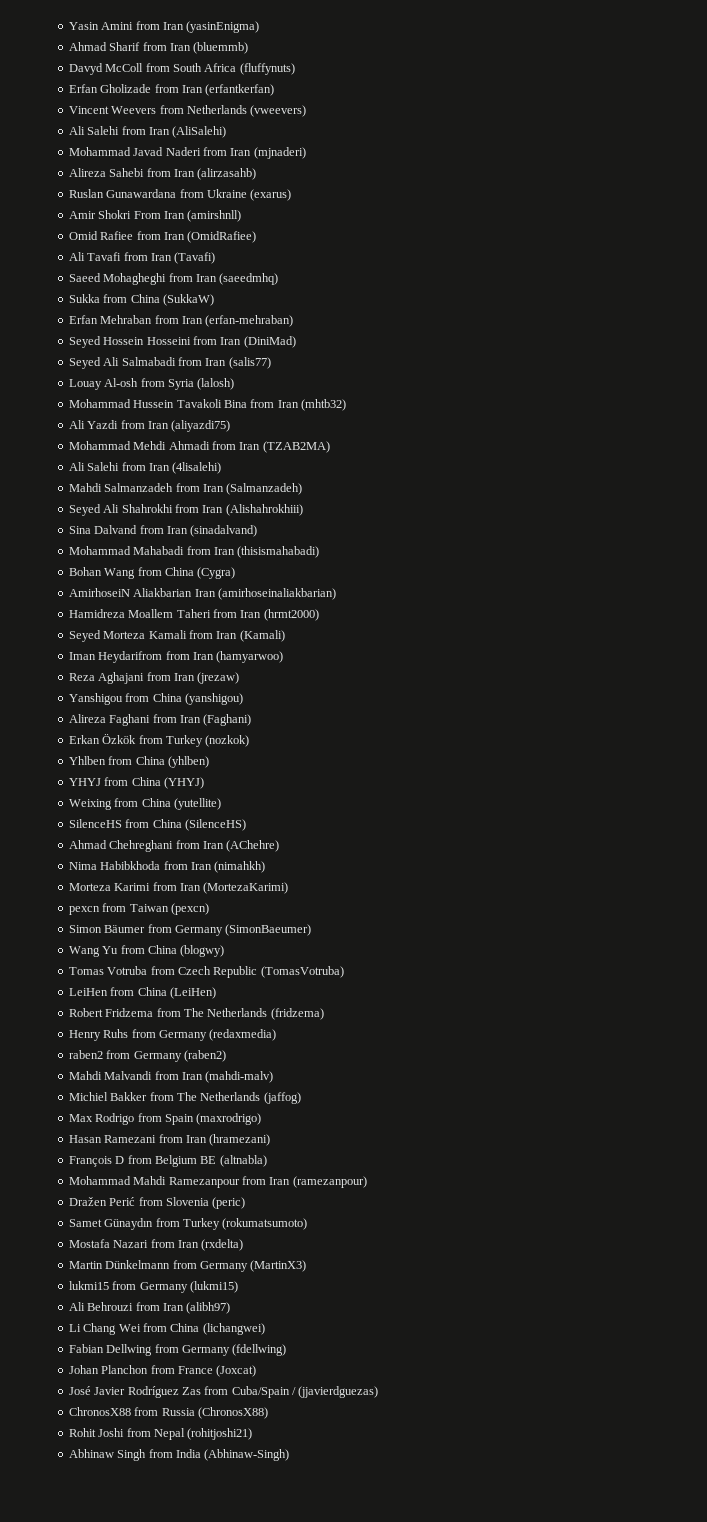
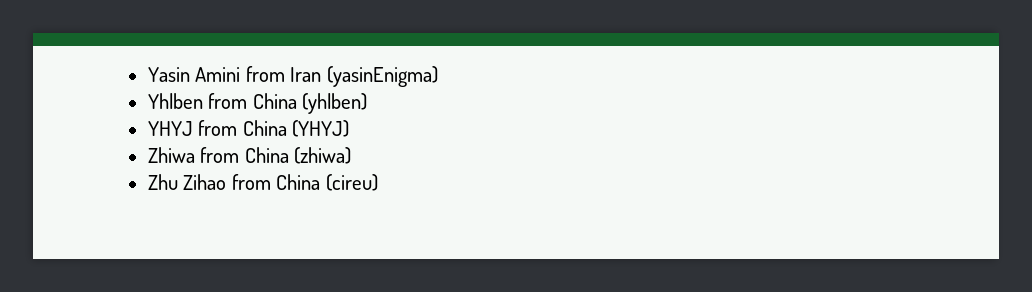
[68,42,249,54] [68,63,295,75] [68,84,275,96] [68,105,307,117] [68,126,227,138] [68,147,306,159] [68,168,257,180] [68,189,292,201] [68,210,242,222] [68,231,257,243] [68,252,216,264] [68,273,279,285] [68,294,214,306] [68,315,294,327] [68,336,296,348] [68,357,271,369] [68,378,235,390] [68,399,346,411] [68,420,231,432] [68,441,330,453] [68,462,222,474] [68,483,303,495] [68,504,303,516] [68,525,258,537] [68,546,320,558] [68,567,236,579] [68,588,336,600] [68,609,319,621] [68,630,285,642] [68,651,284,663] [68,672,240,684] [68,693,243,705] [68,714,252,726] [68,734,250,747] // Ahmad Sharif from Iran (bluemmb) // Davyd McColl from South Africa (fluffynuts) // Erfan Gholizade from Iran (erfantkerfan) // Vincent Weevers from Netherlands (vweevers) // Ali Salehi from Iran (AliSalehi) // Mohammad Javad Naderi from Iran (mjnaderi) // Alireza Sahebi from Iran (alirzasahb) // Ruslan Gunawardana from Ukraine (exarus) // Amir Shokri From Iran (amirshnll) // Omid Rafiee from Iran (OmidRafiee) // Ali Tavafi from Iran (Tavafi) // Saeed Mohagheghi from Iran (saeedmhq) // Sukka from China (SukkaW) // Erfan Mehraban from Iran (erfan-mehraban) // Seyed Hossein Hosseini from Iran (DiniMad) // Seyed Ali Salmabadi from Iran (salis77) // Louay Al-osh from Syria (lalosh) // Mohammad Hussein Tavakoli Bina from Iran (mhtb32) // Ali Yazdi from Iran (aliyazdi75) // Mohammad Mehdi Ahmadi from Iran (TZAB2MA) // Ali Salehi from Iran (4lisalehi) // Mahdi Salmanzadeh from Iran (Salmanzadeh) // Seyed Ali Shahrokhi from Iran (Alishahrokhiii) // Sina Dalvand from Iran (sinadalvand) // Mohammad Mahabadi from Iran (thisismahabadi) // Bohan Wang from China (Cygra) // AmirhoseiN Aliakbarian Iran (amirhoseinaliakbarian) // Hamidreza Moallem Taheri from Iran (hrmt2000) // Seyed Morteza Kamali from Iran (Kamali) // Iman Heydarifrom from Iran (hamyarwoo) // Reza Aghajani from Iran (jrezaw) // Yanshigou from China (yanshigou) // Alireza Faghani from Iran (Faghani) // Erkan Özkök from Turkey (nozkok) -> (438, 76) none
[68,798,221,810] [68,819,246,831] [68,840,280,852] [68,861,266,873] [68,882,289,894] [68,903,209,915] [68,924,312,936] [68,945,225,957] [68,966,344,978] [68,987,216,999] [68,1008,324,1020] [68,1029,277,1041] [68,1050,226,1062] [68,1071,274,1083] [68,1092,301,1104] [68,1113,262,1125] [68,1134,271,1146] [68,1155,267,1167] [68,1176,367,1188] [68,1197,246,1209] [68,1218,308,1230] [68,1239,244,1251] [68,1260,307,1272] [68,1281,238,1293] [68,1302,231,1314] [68,1323,265,1335] [68,1344,287,1356] [68,1365,257,1377] [68,1386,379,1398] [68,1407,268,1419] [68,1428,253,1440] [68,1449,290,1461] Weixing from China (yutellite) // SilenceHS from China (SilenceHS) // Ahmad Chehreghani from Iran (AChehre) // Nima Habibkhoda from Iran (nimahkh) // Morteza Karimi from Iran (MortezaKarimi) // pexcn from Taiwan (pexcn) // Simon Bäumer from Germany (SimonBaeumer) // Wang Yu from China (blogwy) // Tomas Votruba from Czech Republic (TomasVotruba) // LeiHen from China (LeiHen) // Robert Fridzema from The Netherlands (fridzema) // Henry Ruhs from Germany (redaxmedia) // raben2 from Germany (raben2) // Mahdi Malvandi from Iran (mahdi-malv) // Michiel Bakker from The Netherlands (jaffog) // Max Rodrigo from Spain (maxrodrigo) // Hasan Ramezani from Iran (hramezani) // François D from Belgium BE (altnabla) // Mohammad Mahdi Ramezanpour from Iran (ramezanpour) // Dražen Perić from Slovenia (peric) // Samet Günaydın from Turkey (rokumatsumoto) // Mostafa Nazari from Iran (rxdelta) // Martin Dünkelmann from Germany (MartinX3) // lukmi15 from Germany (lukmi15) // Ali Behrouzi from Iran (alibh97) // Li Chang Wei from China (lichangwei) // Fabian Dellwing from Germany (fdellwing) // Johan Planchon from France (Joxcat) // José Javier Rodríguez Zas from Cuba/Spain / (jjavierdguezas) // ChronosX88 from Russia (ChronosX88) // Rohit Joshi from Nepal (rohitjoshi21) // Abhinaw Singh from India (Abhinaw-Singh) -> [147,147,352,164] [147,174,378,191] Zhiwa from China (zhiwa) // Zhu Zihao from China (cireu)

